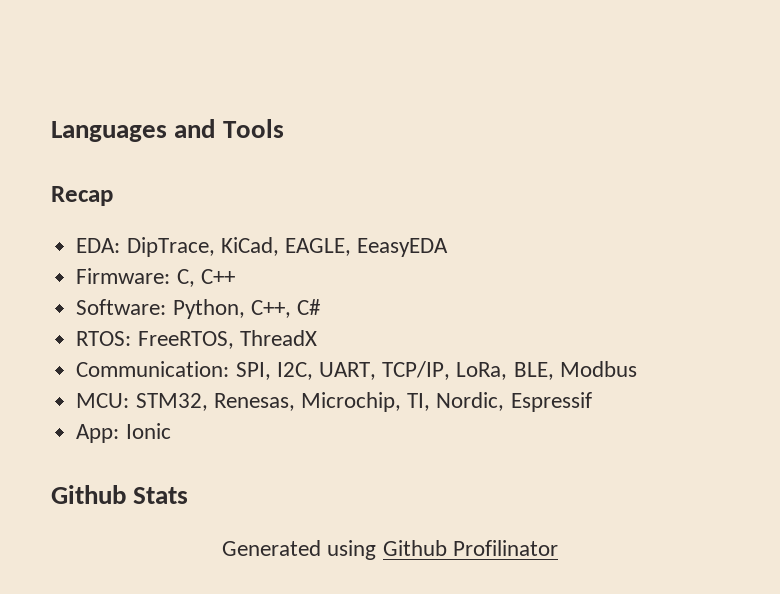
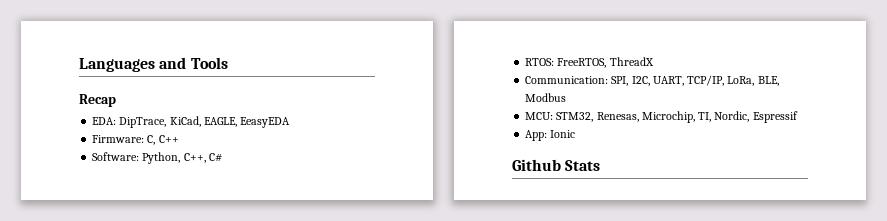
[222,540,558,560] // Generated using Github Profilinator -> (601, 165) none

